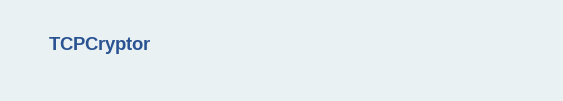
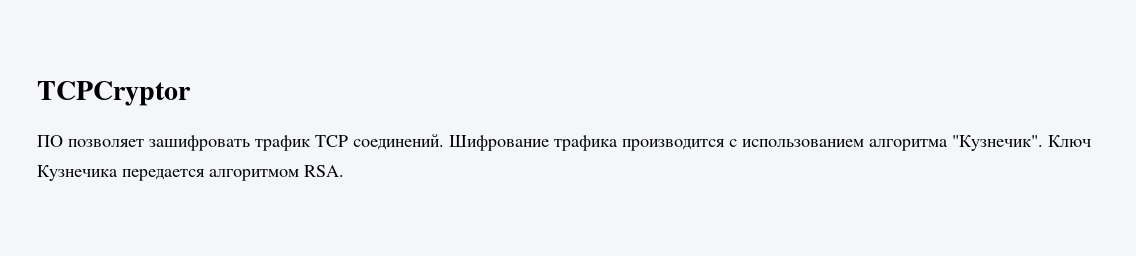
(150, 45) none -> [37,134,1091,151] [37,165,344,181] // ПО позволяет зашифровать трафик TCP соединений. Шифрование трафика производится с использованием алгоритма "Кузнечик". Ключ Кузнечика передается алгоритмом RSA.

